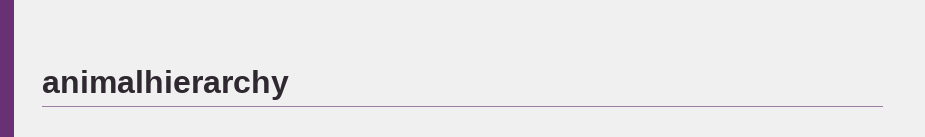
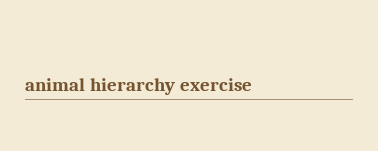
[42,70,289,100] animalhierarchy -> [25,78,252,95] animal hierarchy exercise

